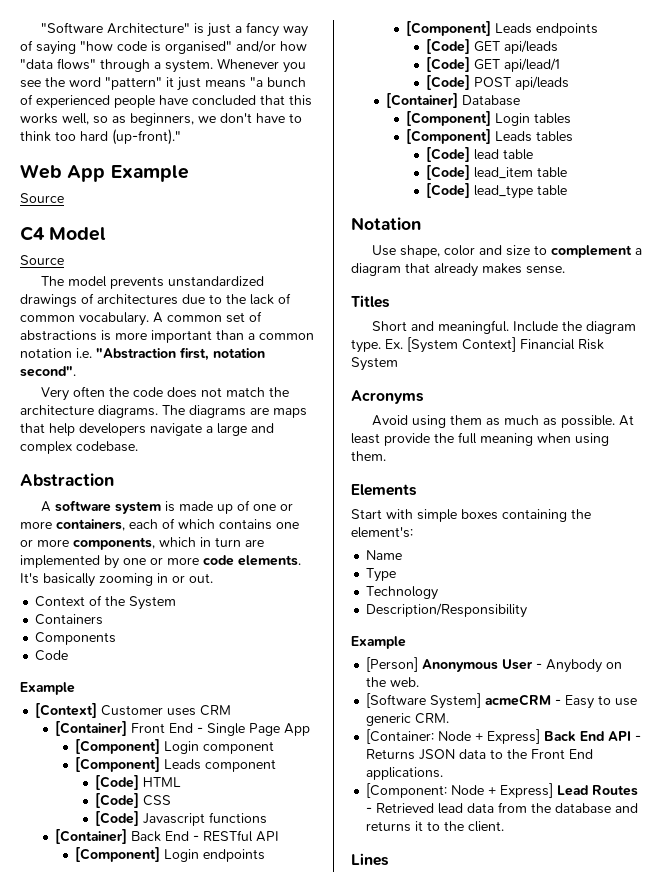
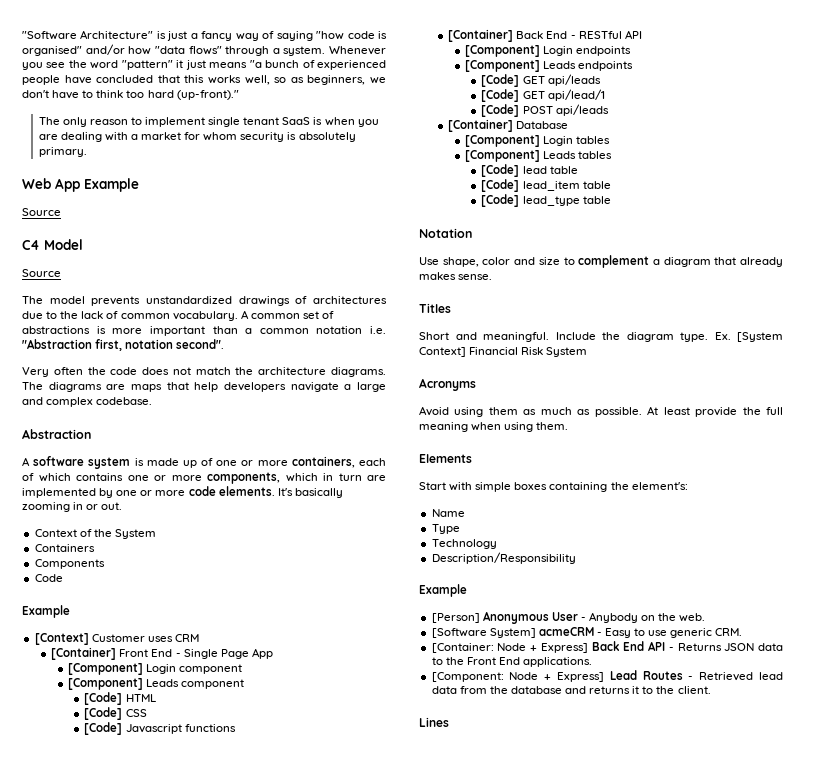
(181, 137) none -> [38,117,379,127] [38,132,356,142] [38,147,87,157] // The only reason to implement single tenant SaaS is when you are dealing with a market for whom security is absolutely primary.

